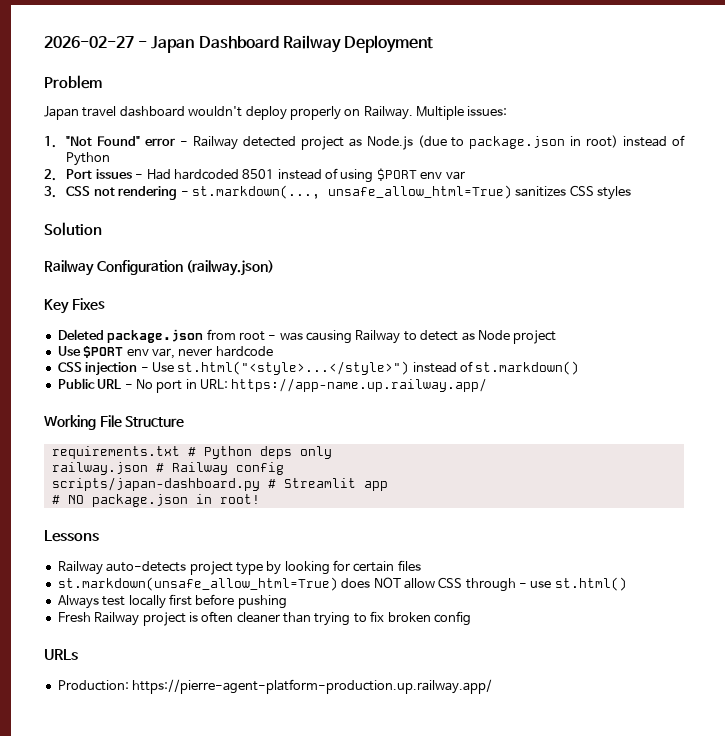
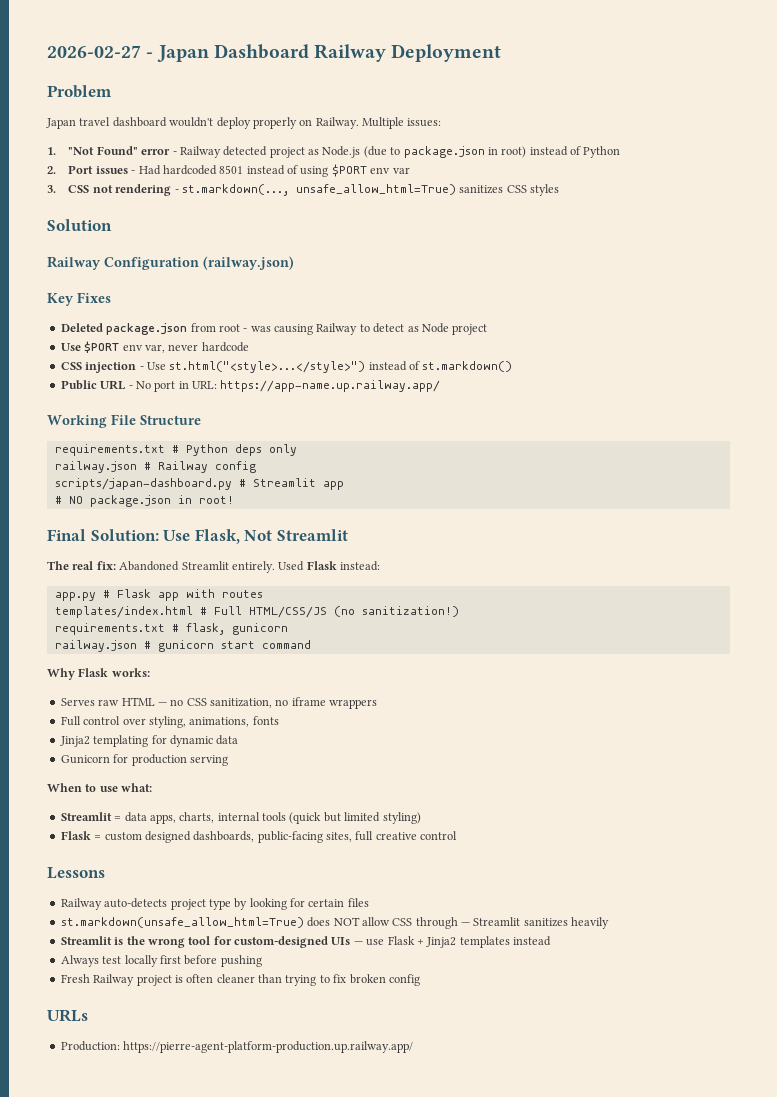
(260, 499) none -> [47,529,348,544] [47,561,380,573] [54,589,263,601] [54,606,459,618] [54,623,288,635] [54,640,311,652] [47,668,150,680] [60,697,378,709] [60,716,279,728] [59,735,239,747] [60,754,228,766] [47,783,153,792] [60,812,421,824] [60,831,458,843] // Final Solution: Use Flask, Not Streamlit // The real fix: Abandoned Streamlit entirely. Used Flask instead: // app.py # Flask app with routes // templates/index.html # Full HTML/CSS/JS (no sanitization!) // requirements.txt # flask, gunicorn // railway.json # gunicorn start command // Why Flask works: // Serves raw HTML — no CSS sanitization, no iframe wrappers // Full control over styling, animations, fonts // Jinja2 templating for dynamic data // Gunicorn for production serving // When to use what: // Streamlit = data apps, charts, internal tools (quick but limited styling) // Flask = custom designed dashboards, public-facing sites, full creative control
[519,577,627,591] - use st.html() -> [461,917,610,929] [60,936,551,948] — Streamlit sanitizes heavily // Streamlit is the wrong tool for custom-designed UIs — use Flask + Jinja2 templates instead

